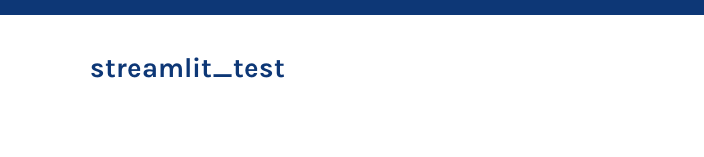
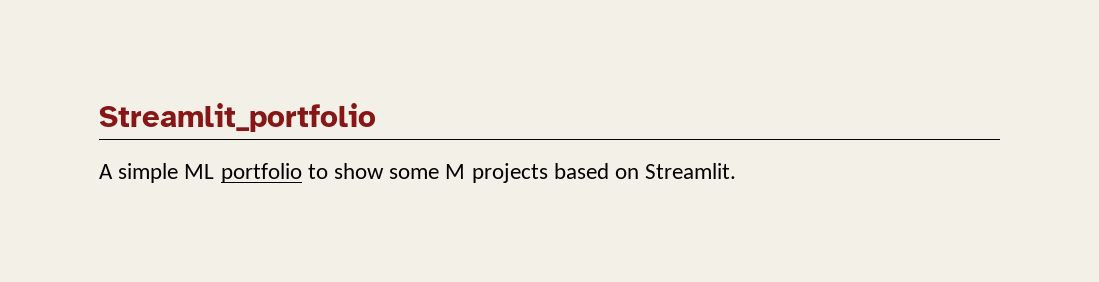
[90,57,285,78] streamlit_test -> [99,103,376,132] [99,163,737,183] Streamlit_portfolio // A simple ML portfolio to show some M projects based on Streamlit.

